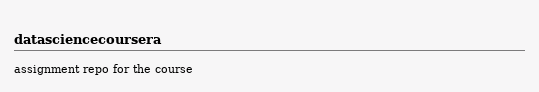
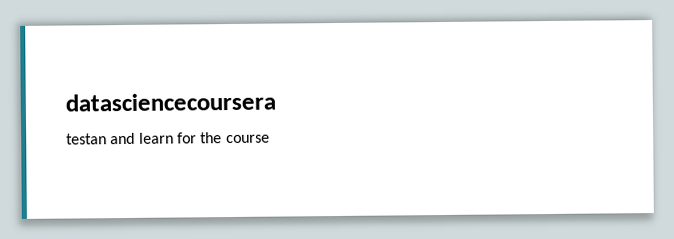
[14,65,109,75] assignment repo -> [66,132,174,145] testan and learn

